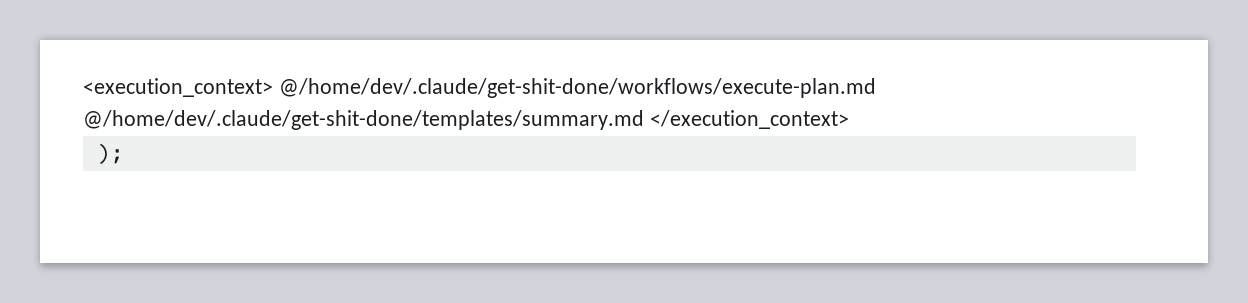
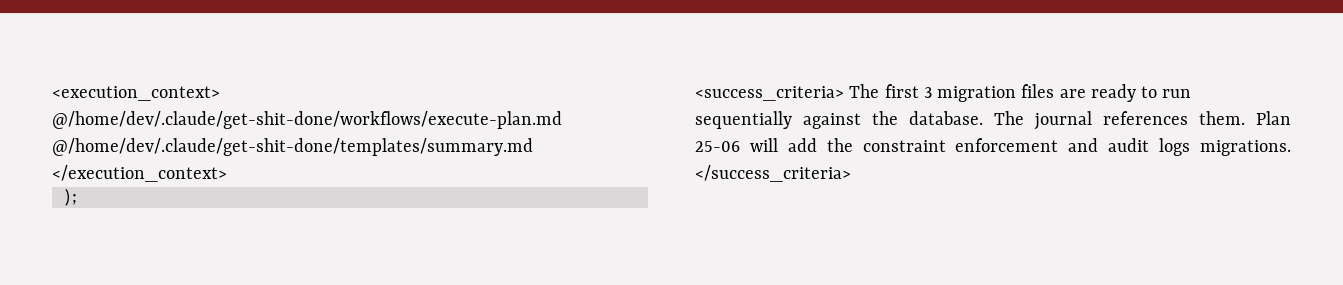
(124, 154) none -> [695,84,1192,102] [695,111,1291,130] [695,138,1291,156] [695,165,851,182] // <success_criteria> The first 3 migration files are ready to run sequentially against the database. The journal references them. Plan 25-06 will add the constraint enforcement and audit logs migrations. </success_criteria>

